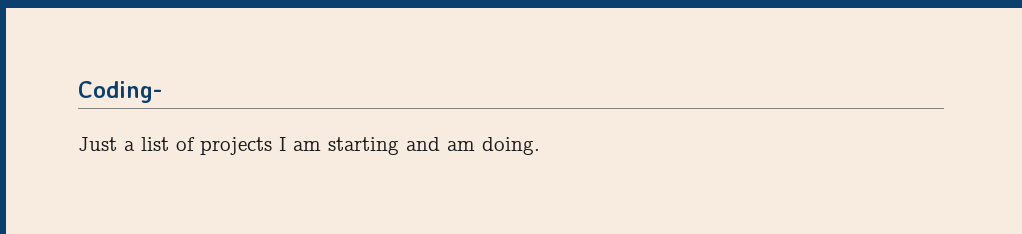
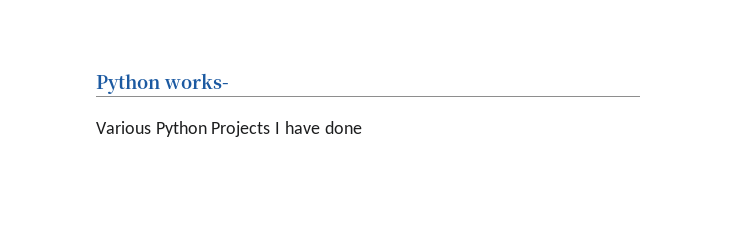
[78,81,162,103] [78,137,540,155] Coding- // Just a list of projects I am starting and am doing. -> [96,73,229,94] [96,121,362,137] Python works- // Various Python Projects I have done

